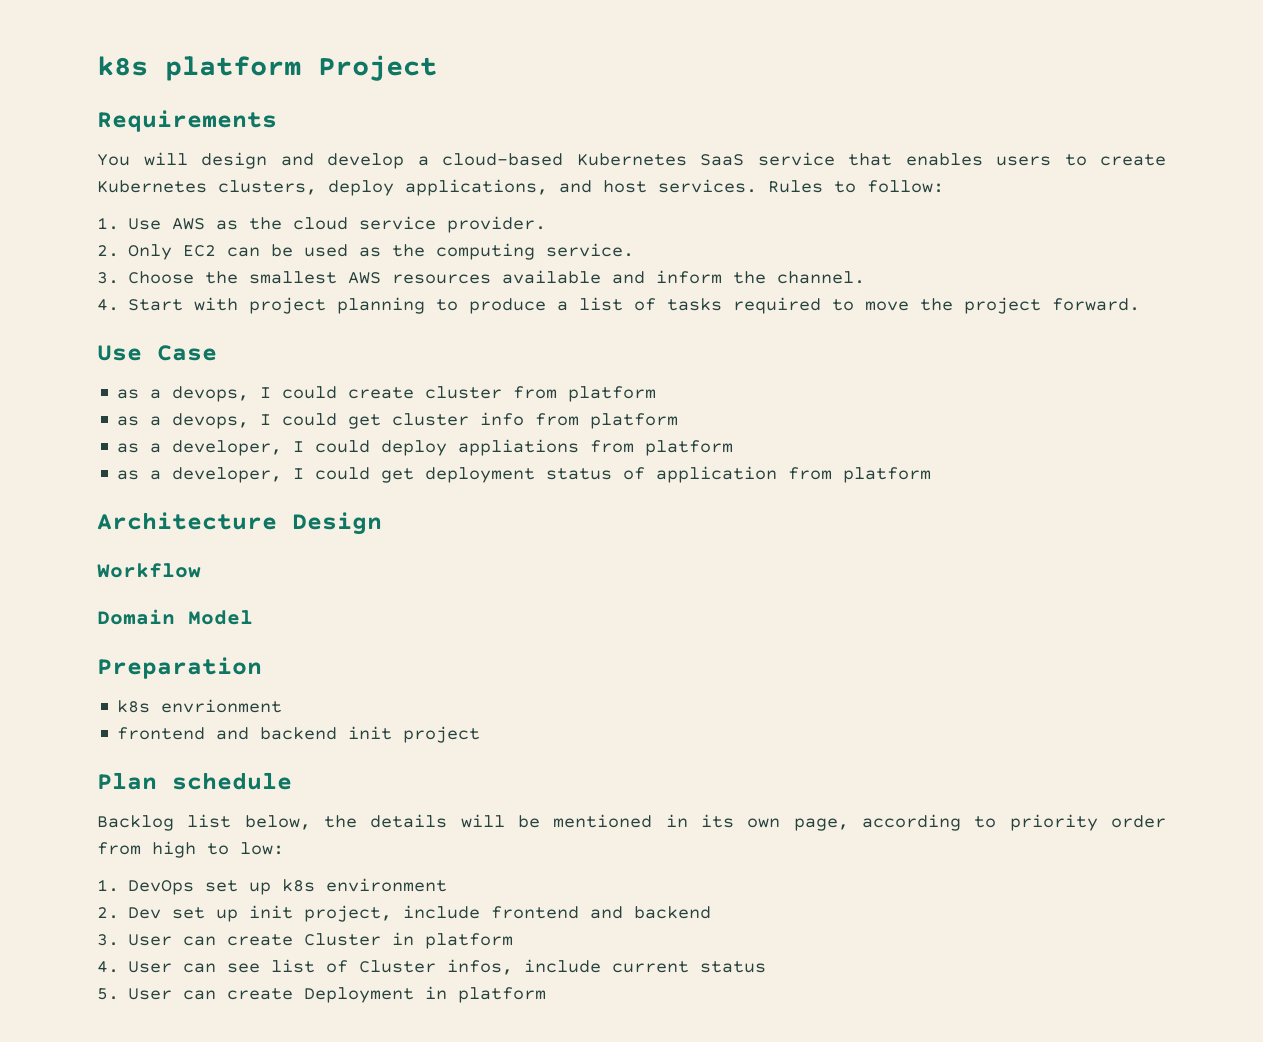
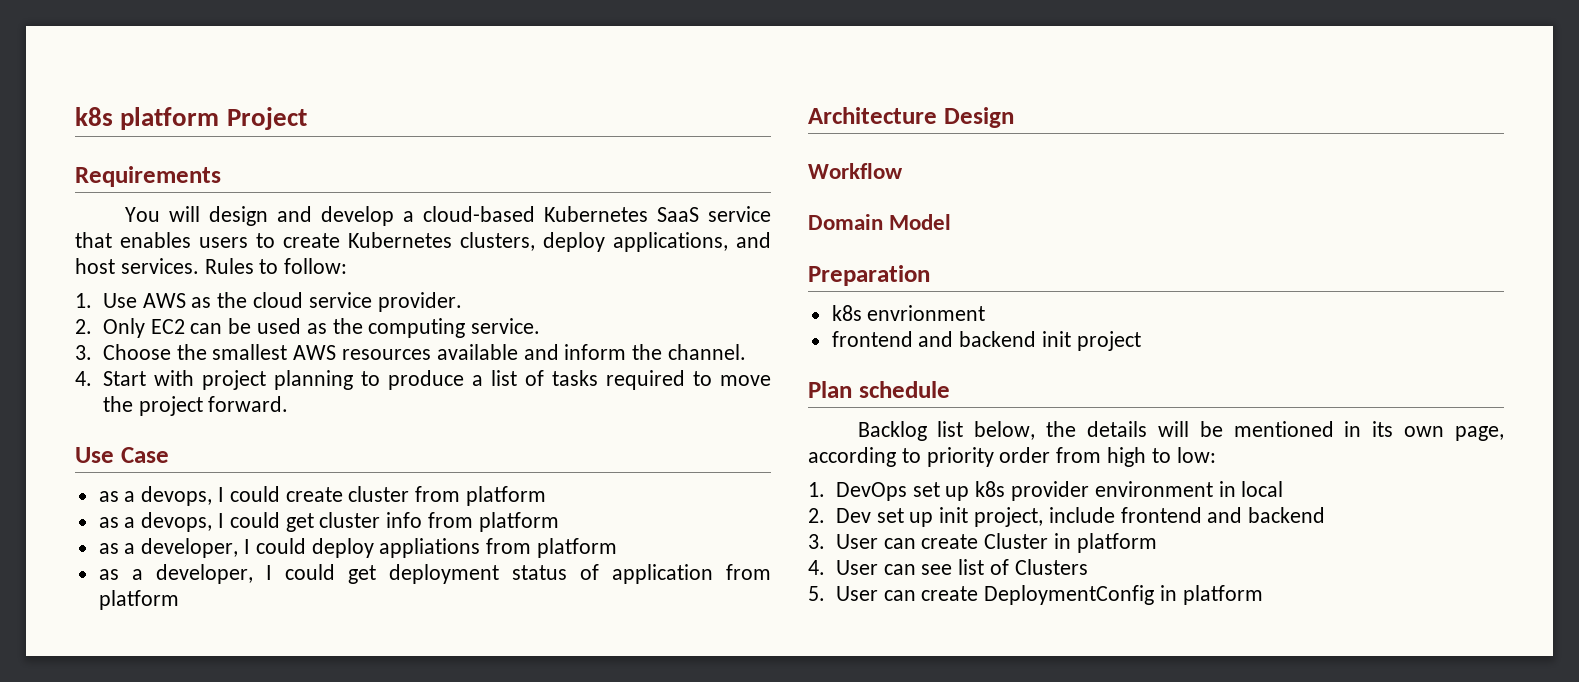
(316, 885) none -> [1010,481,1089,501] provider
(448, 885) none -> [1218,481,1284,497] in local
[359,959,767,975] Cluster infos, include current status -> [1014,559,1088,575] Clusters
[304,987,415,1003] Deployment -> [984,585,1155,605] DeploymentConfig

